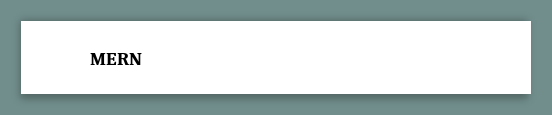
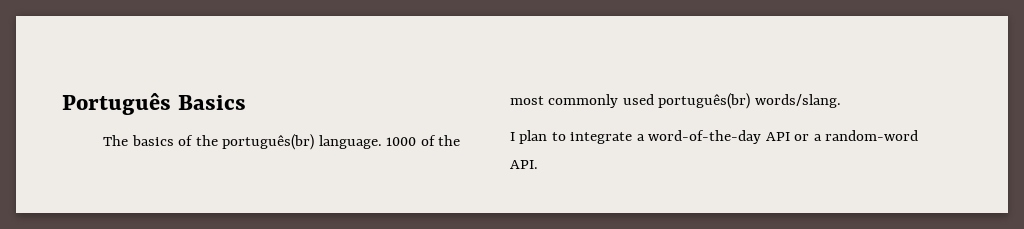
[90,53,142,65] MERN -> [62,92,247,115] [103,134,461,150] [510,93,841,109] [510,130,919,144] [510,160,538,169] Português Basics // The basics of the português(br) language. 1000 of the most commonly used português(br) words/slang. // I plan to integrate a word-of-the-day API or a random-word API.

